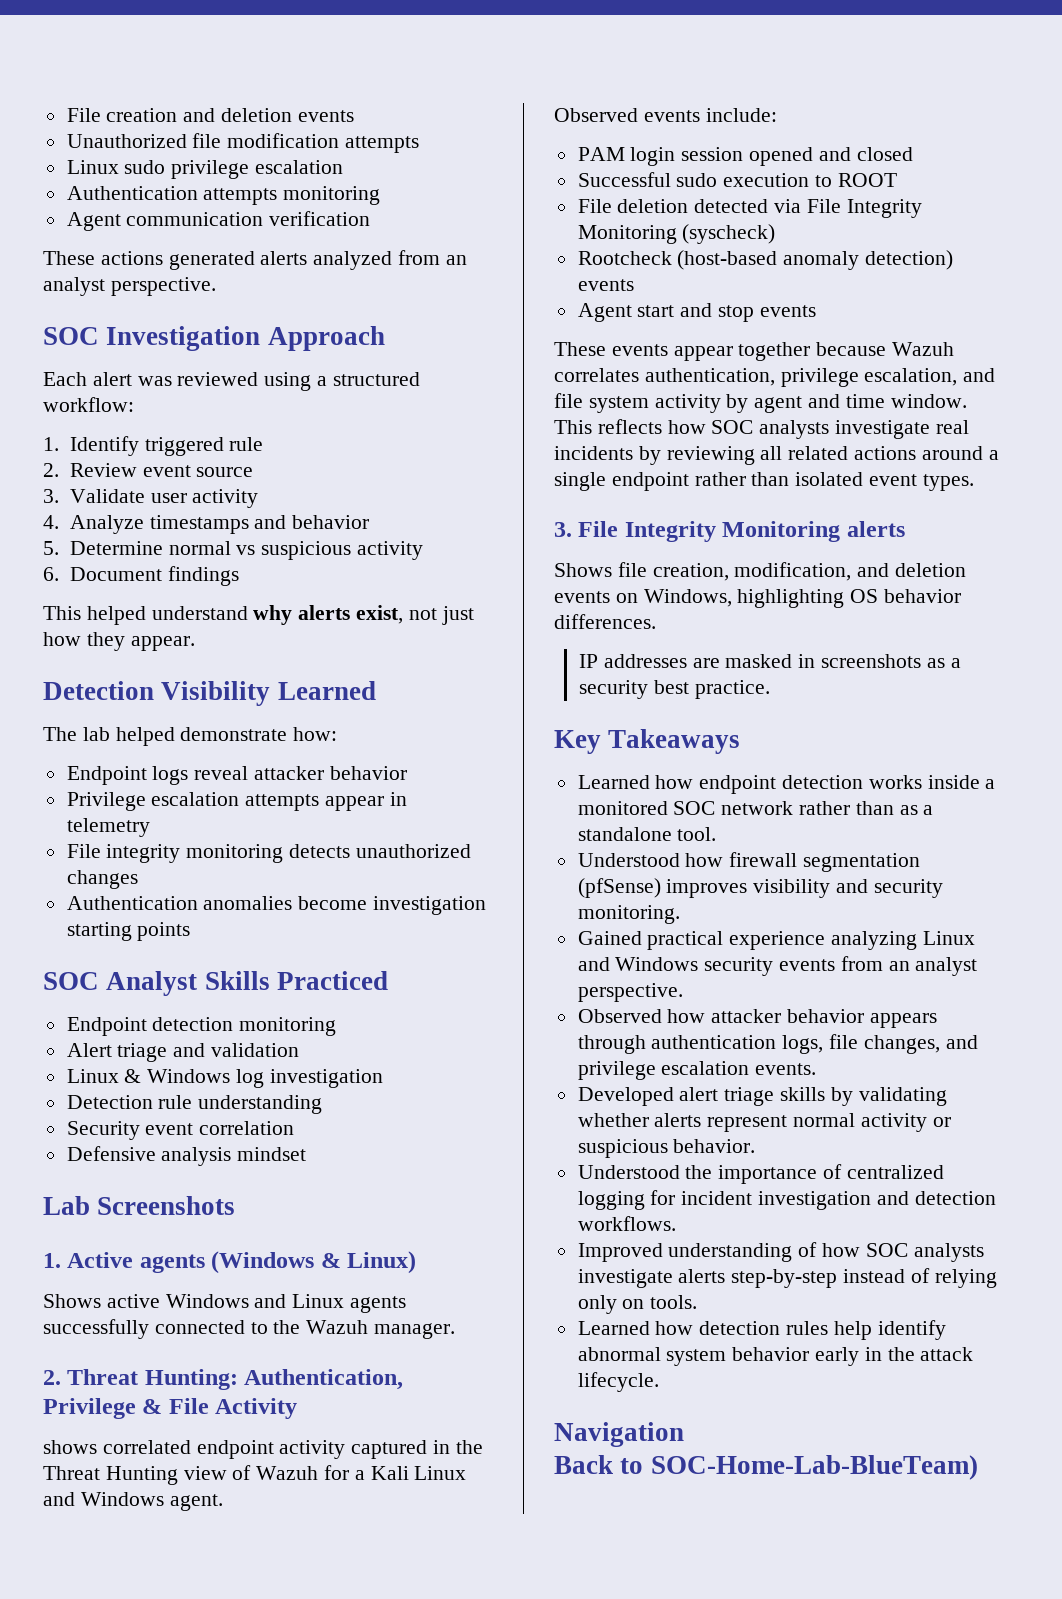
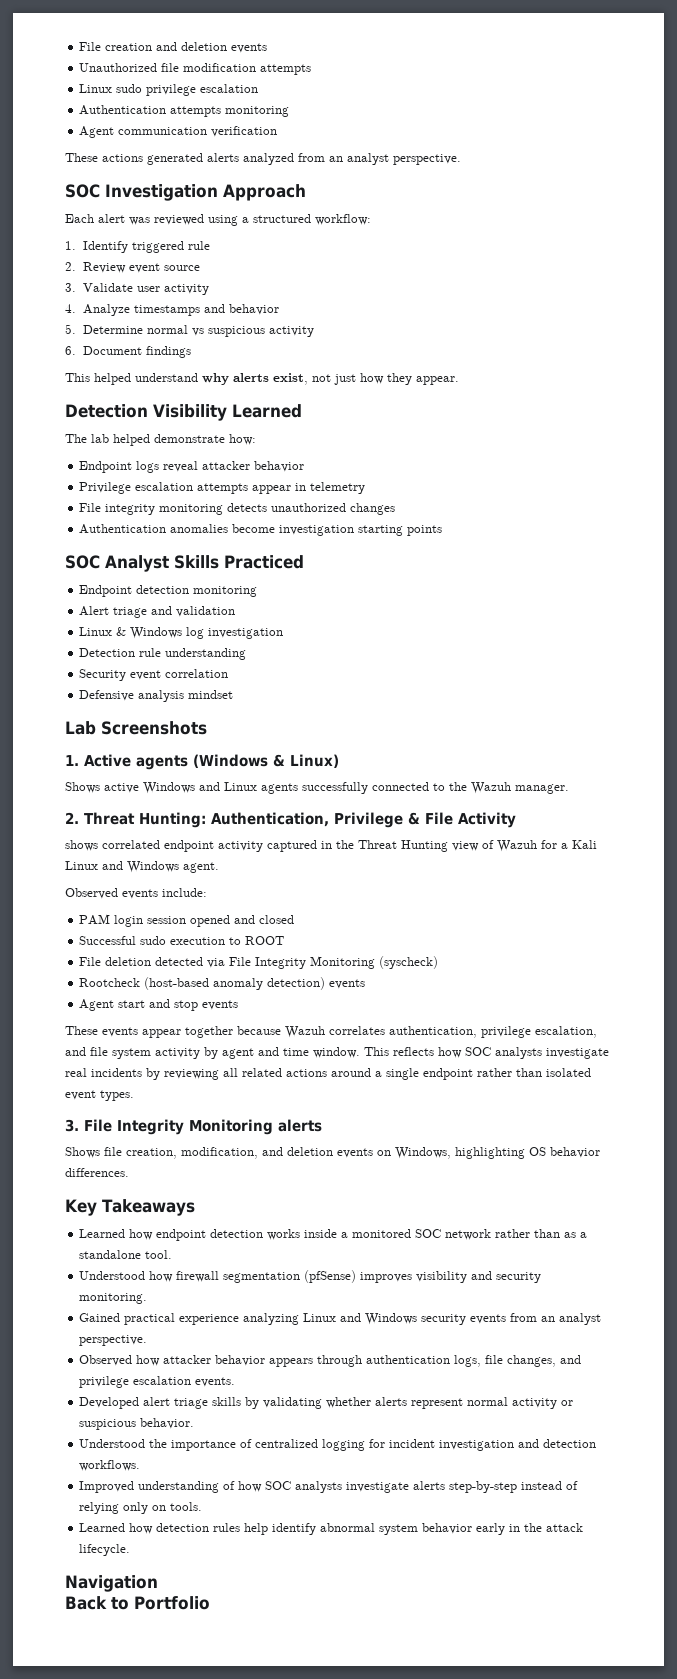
[579,654,961,668] [579,680,770,699] // IP addresses are masked in screenshots as a security best practice. -> (129, 1172) none
[650,1455,978,1480] SOC-Home-Lab-BlueTeam) -> [134,1596,210,1610] Portfolio

